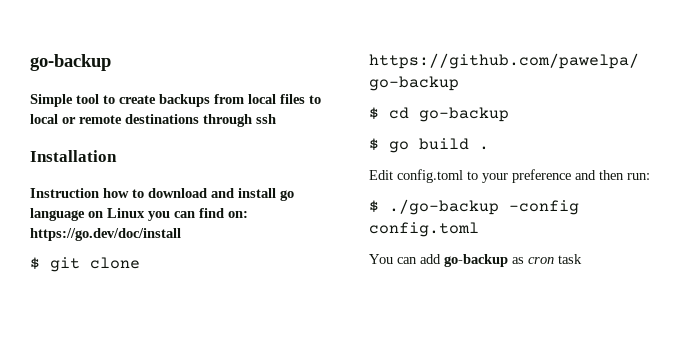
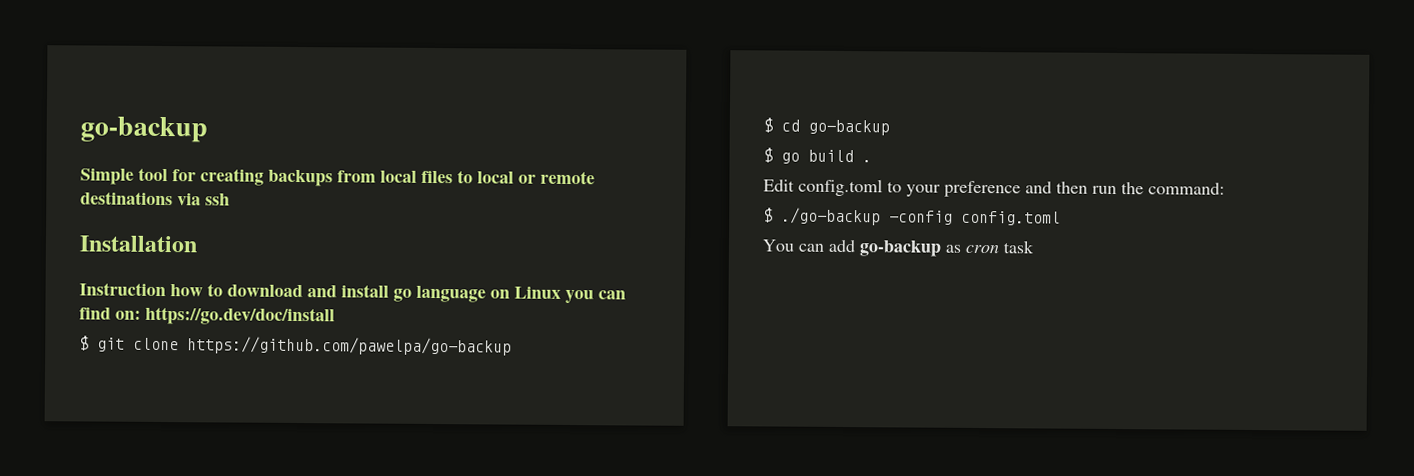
[103,95,156,104] to create -> [172,168,264,186] for creating
[203,114,252,127] through -> [177,193,201,206] via
[627,173,650,180] run: -> [1092,182,1225,195] run the command:

